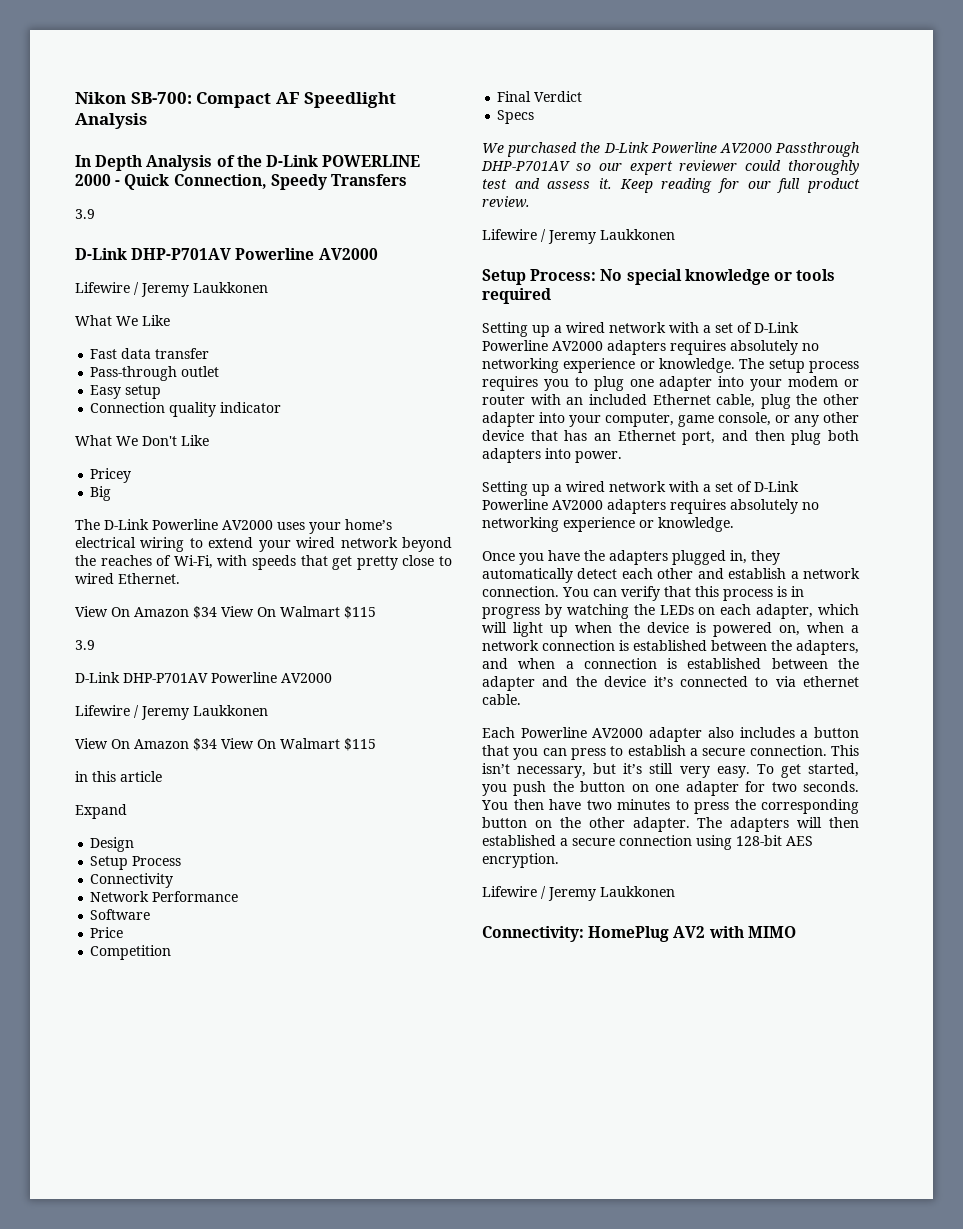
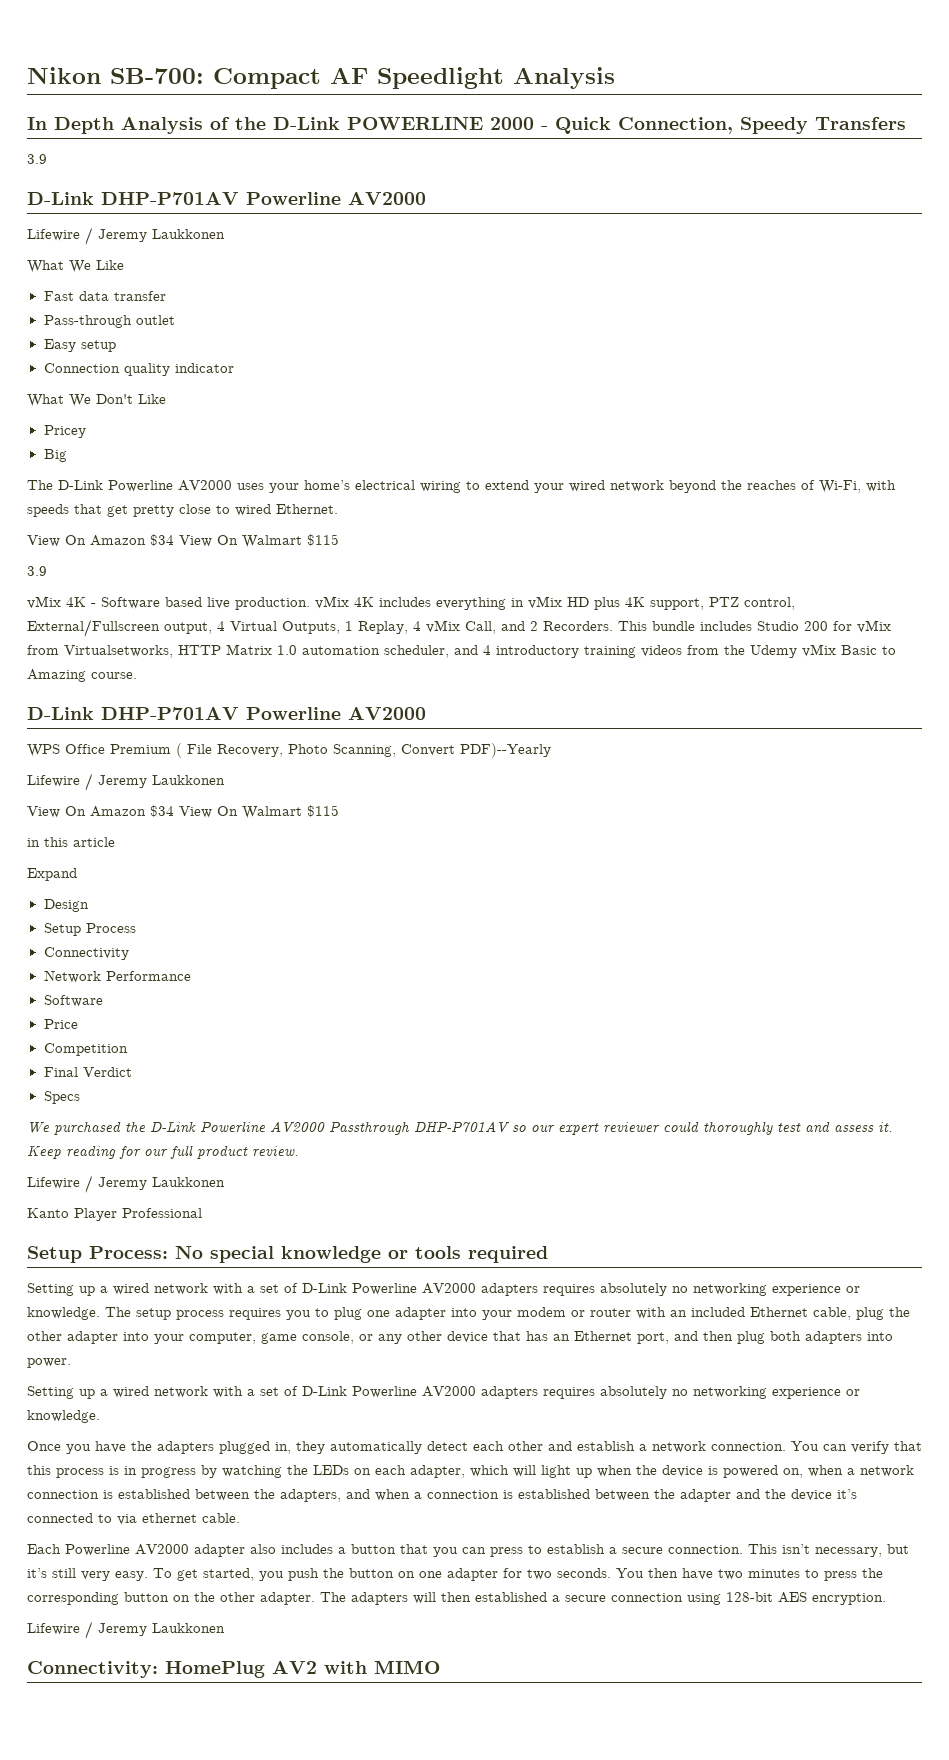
[75,672,332,683] D-Link DHP-P701AV Powerline AV2000 -> [27,596,795,610] [27,619,891,637] [27,644,896,658] [27,669,137,682] [27,707,426,720] [27,743,551,758] vMix 4K - Software based live production. vMix 4K includes everything in vMix HD plus 4K support, PTZ control, External/Fullscreen output, 4 Virtual Outputs, 1 Replay, 4 vMix Call, and 2 Recorders. This bundle includes Studio 200 for vMix from Virtualsetworks, HTTP Matrix 1.0 automation scheduler, and 4 introductory training videos from the Udemy vMix Basic to Amazing course. // D-Link DHP-P701AV Powerline AV2000 // WPS Office Premium ( File Recovery, Photo Scanning, Convert PDF)--Yearly
(675, 234) none -> [27,1208,202,1221] // Kanto Player Professional

